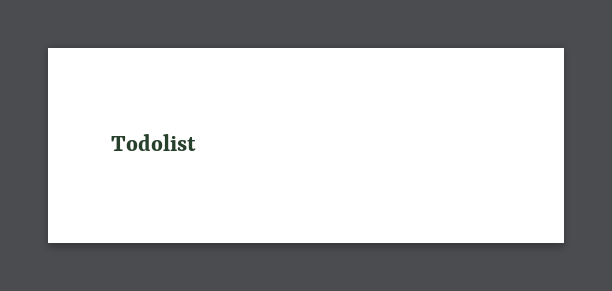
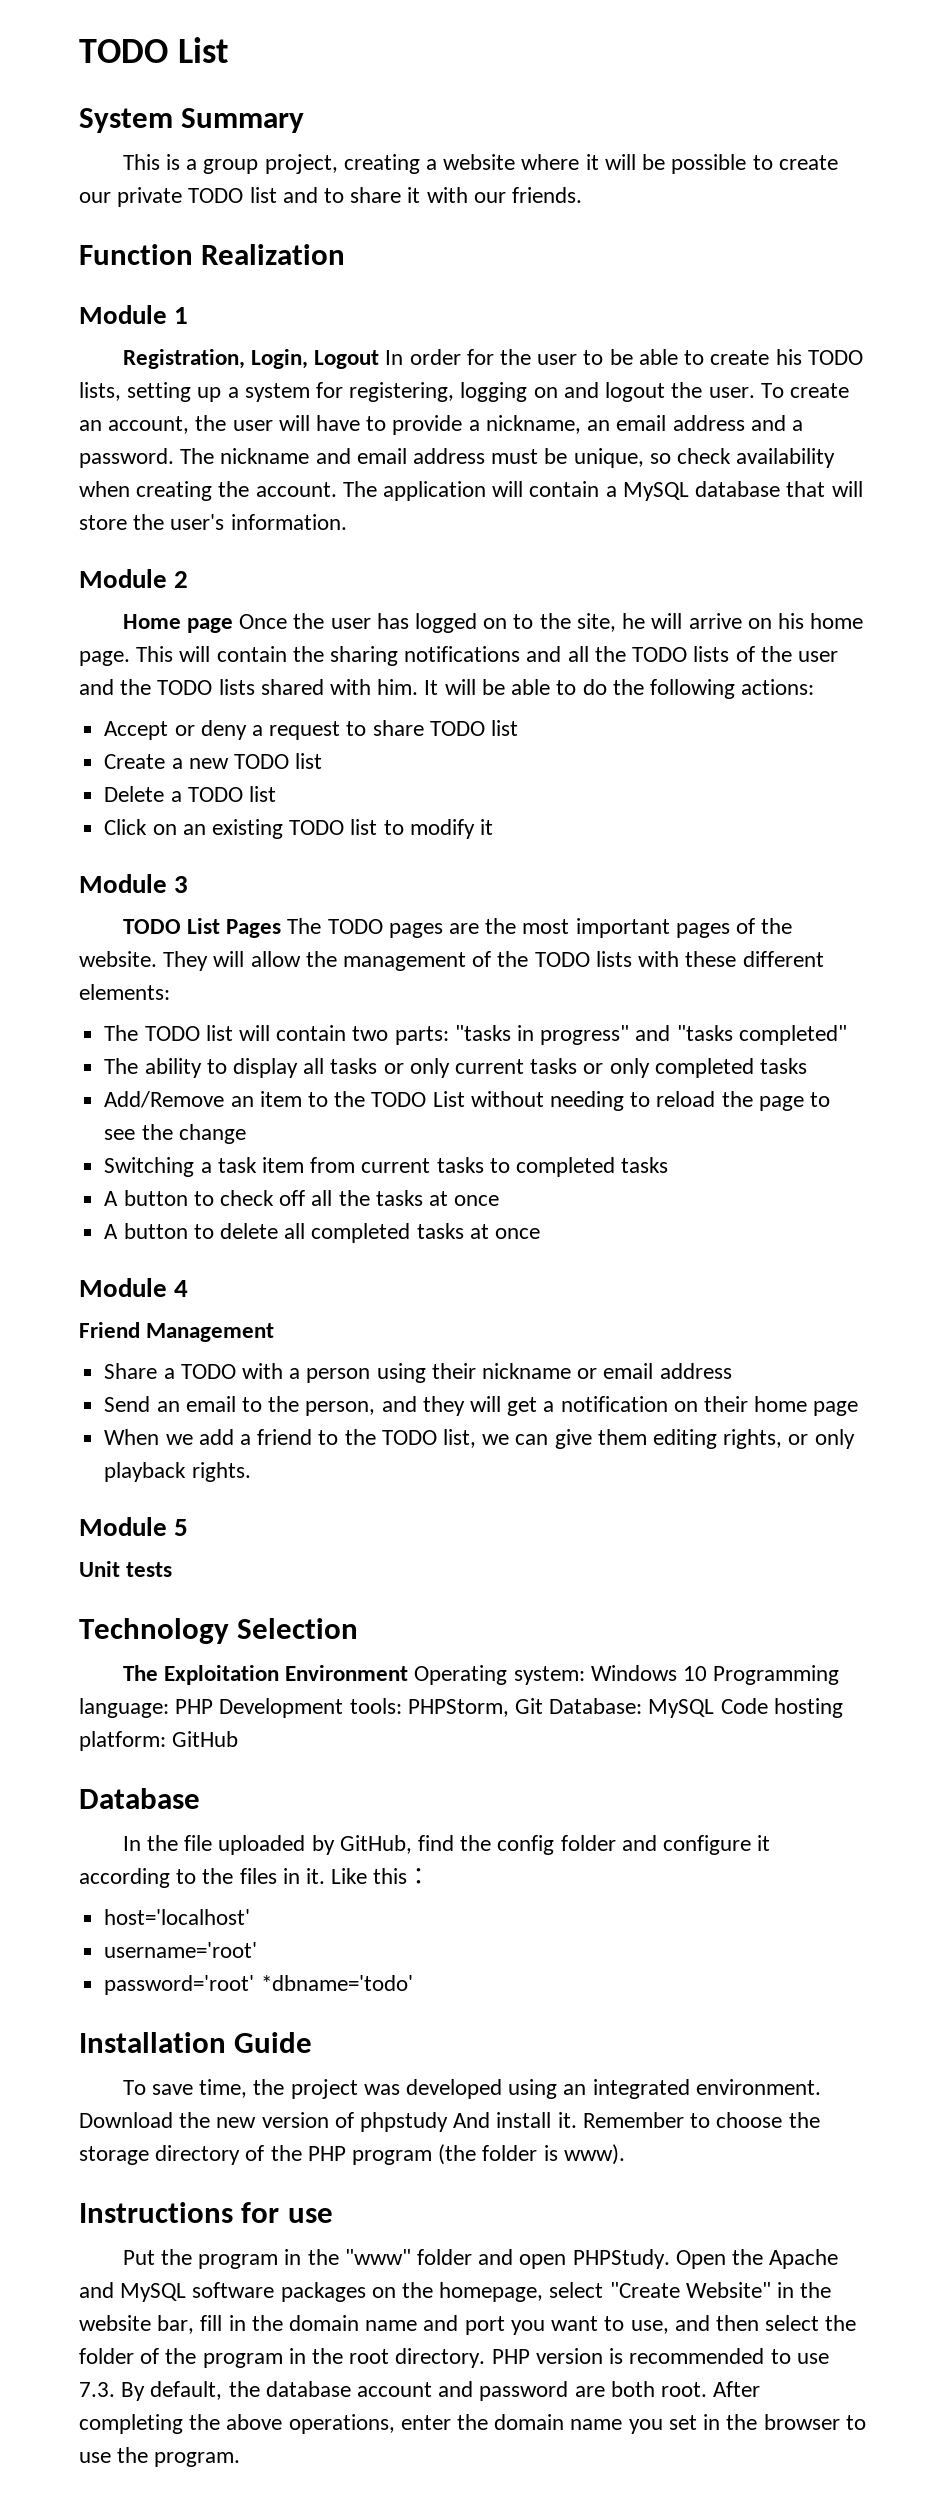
[111,134,196,151] Todolist -> [79,37,228,63] [79,108,305,133] [122,154,838,174] [79,187,583,207] [79,244,346,265] [79,305,189,324] [122,349,863,369] [79,382,849,402] [79,415,803,435] [79,448,836,468] [79,481,863,501] [79,514,347,530] [79,569,189,588] [122,613,864,633] [79,646,838,666] [79,679,815,699] [104,720,518,740] [104,753,323,769] [104,786,276,802] [104,819,493,839] [79,874,189,893] [122,918,793,938] [79,951,824,971] [79,984,170,1000] [104,1025,847,1045] [104,1058,808,1078] [104,1091,831,1111] [104,1124,246,1144] [104,1157,669,1177] [104,1190,500,1206] [104,1223,540,1243] [79,1278,189,1297] [79,1322,275,1342] [104,1363,732,1383] [104,1396,859,1416] [104,1429,855,1449] [104,1462,251,1482] [79,1517,189,1536] [79,1561,173,1577] [79,1618,359,1644] [122,1665,840,1685] [79,1698,843,1718] [79,1731,239,1751] [79,1788,200,1809] [122,1835,771,1855] [79,1868,431,1888] [104,1909,251,1925] [104,1942,258,1958] [104,1975,413,1995] [79,2032,313,2053] [122,2079,821,2099] [79,2112,820,2132] [79,2144,625,2165] [79,2202,333,2223] [122,2249,839,2269] [79,2282,832,2302] [79,2315,857,2335] [79,2348,829,2368] [79,2381,761,2401] [79,2414,866,2434] [79,2447,241,2467] TODO List // System Summary // This is a group project, creating a website where it will be possible to create our private TODO list and to share it with our friends. // Function Realization // Module 1 // Registration, Login, Logout In order for the user to be able to create his TODO lists, setting up a system for registering, logging on and logout the user. To create an account, the user will have to provide a nickname, an email address and a password. The nickname and email address must be unique, so check availability when creating the account. The application will contain a MySQL database that will store the user's information. // Module 2 // Home page Once the user has logged on to the site, he will arrive on his home page. This will contain the sharing notifications and all the TODO lists of the user and the TODO lists shared with him. It will be able to do the following actions: // Accept or deny a request to share TODO list // Create a new TODO list // Delete a TODO list // Click on an existing TODO list to modify it // Module 3 // TODO List Pages The TODO pages are the most important pages of the website. They will allow the management of the TODO lists with these different elements: // The TODO list will contain two parts: "tasks in progress" and "tasks completed" // The ability to display all tasks or only current tasks or only completed tasks // Add/Remove an item to the TODO List without needing to reload the page to see the change // Switching a task item from current tasks to completed tasks // A button to check off all the tasks at once // A button to delete all completed tasks at once // Module 4 // Friend Management // Share a TODO with a person using their nickname or email address // Send an email to the person, and they will get a notification on their home page // When we add a friend to the TODO list, we can give them editing rights, or only playback rights. // Module 5 // Unit tests // Technology Selection // The Exploitation Environment Operating system: Windows 10 Programming language: PHP Development tools: PHPStorm, Git Database: MySQL Code hosting platform: GitHub // Database // In the file uploaded by GitHub, find the config folder and configure it according to the files in it. Like this： // host='localhost' // username='root' // password='root' *dbname='todo' // Installation Guide // To save time, the project was developed using an integrated environment. Download the new version of phpstudy And install it. Remember to choose the storage directory of the PHP program (the folder is www). // Instructions for use // Put the program in the "www" folder and open PHPStudy. Open the Apache and MySQL software packages on the homepage, select "Create Website" in the website bar, fill in the domain name and port you want to use, and then select the folder of the program in the root directory. PHP version is recommended to use 7.3. By default, the database account and password are both root. After completing the above operations, enter the domain name you set in the browser to use the program.

